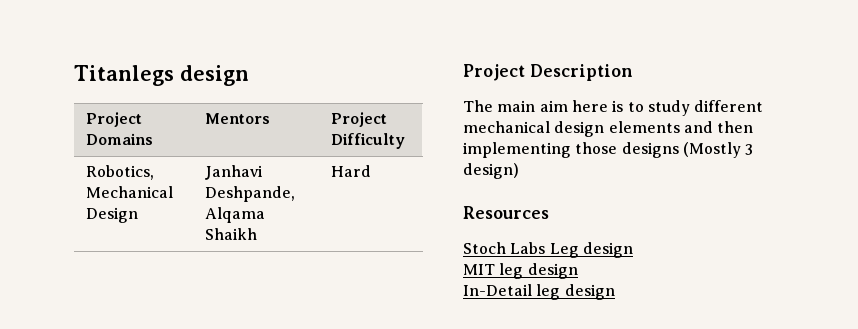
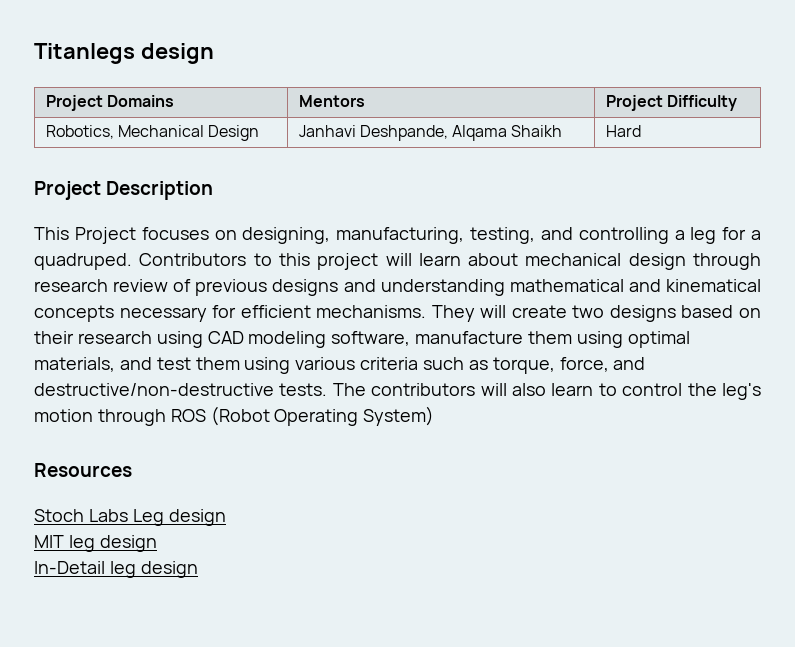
[463,100,764,116] [463,121,754,137] [463,142,754,158] [463,163,519,179] The main aim here is to study different mechanical design elements and then implementing those designs (Mostly 3 design) -> [34,227,762,244] [34,253,761,270] [34,279,761,296] [34,305,761,322] [34,331,690,348] [34,357,646,374] [34,383,761,400] [34,406,435,426] This Project focuses on designing, manufacturing, testing, and controlling a leg for a quadruped. Contributors to this project will learn about mechanical design through research review of previous designs and understanding mathematical and kinematical concepts necessary for efficient mechanisms. They will create two designs based on their research using CAD modeling software, manufacture them using optimal materials, and test them using various criteria such as torque, force, and destructive/non-destructive tests. The contributors will also learn to control the leg's motion through ROS (Robot Operating System)

